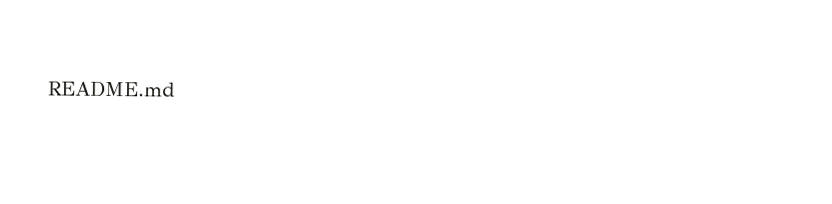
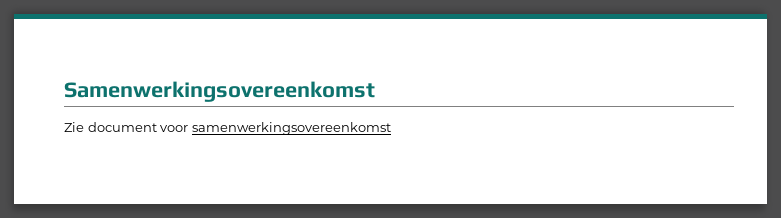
[48,80,176,98] README.md -> [64,81,375,102] [64,122,391,135] Samenwerkingsovereenkomst // Zie document voor samenwerkingsovereenkomst

